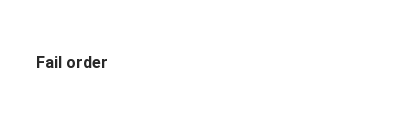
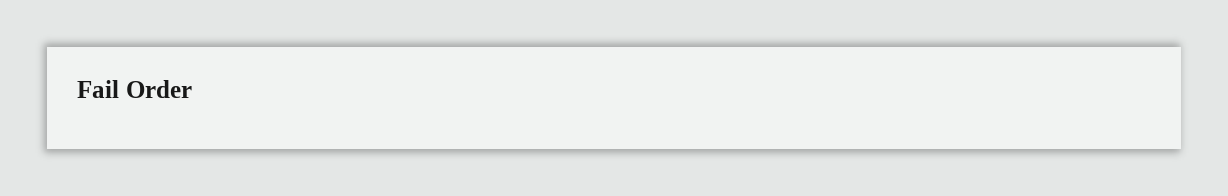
[66,56,109,68] order -> [125,80,192,98] Order

